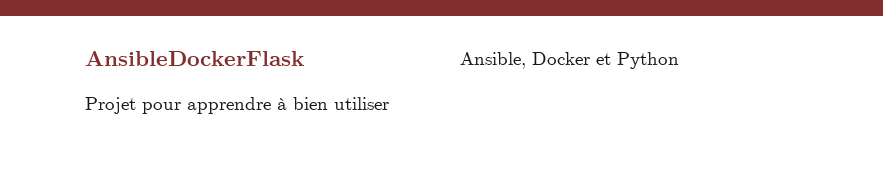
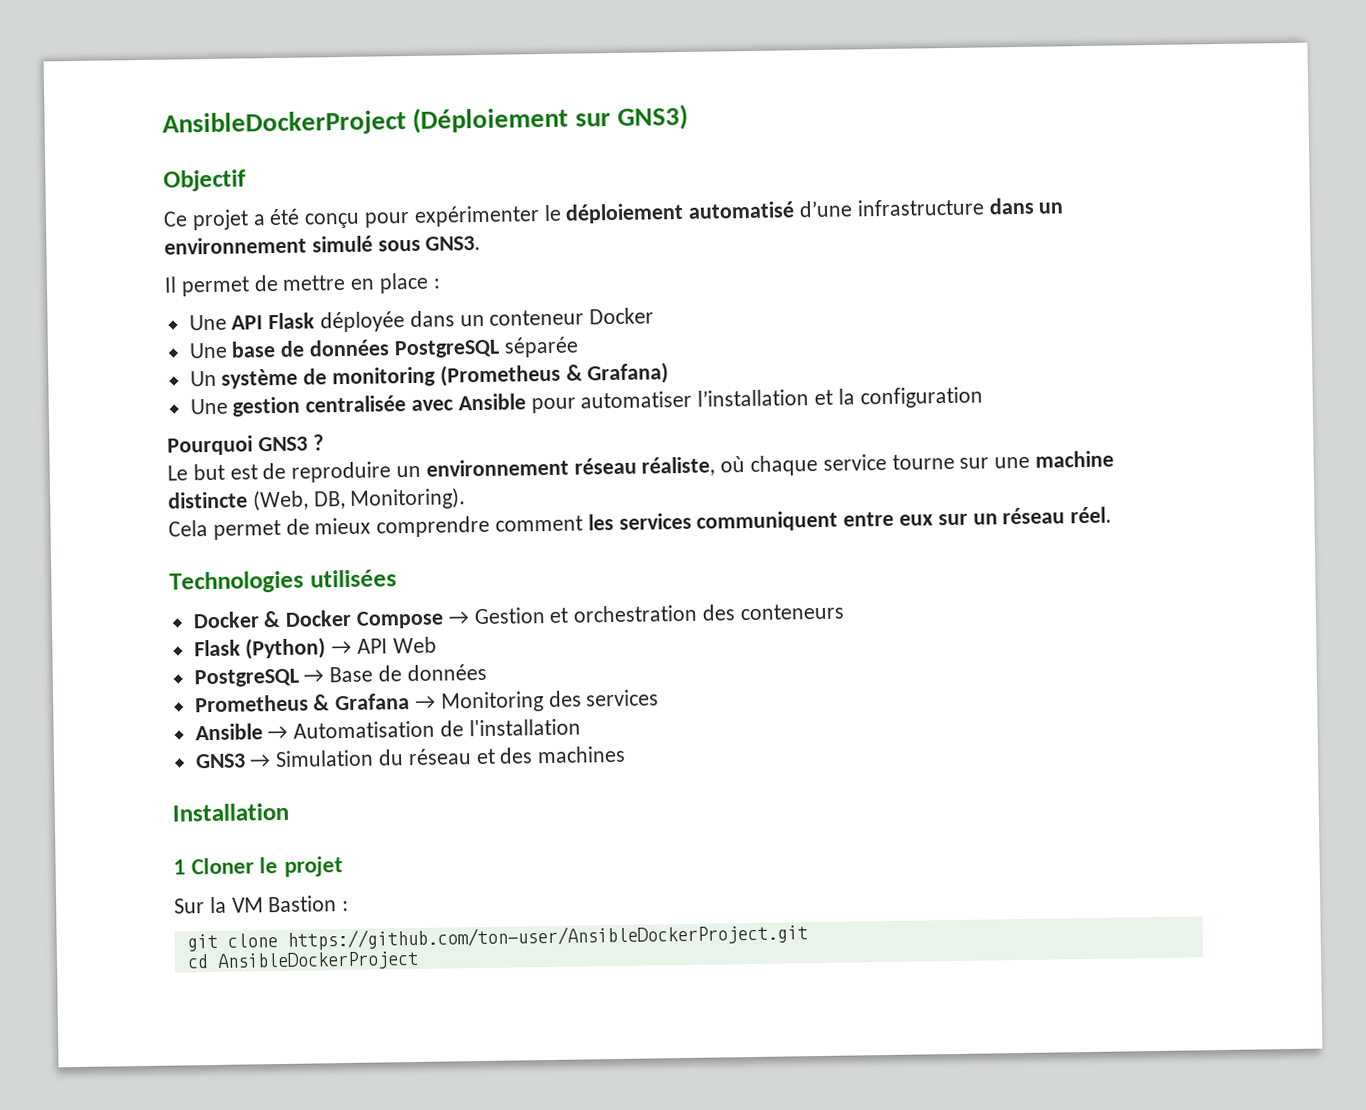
[85,51,304,66] [85,97,389,114] [460,52,679,69] AnsibleDockerFlask // Projet pour apprendre à bien utiliser Ansible, Docker et Python -> [162,103,688,137] [163,169,246,192] [163,197,1064,231] [164,235,482,255] [164,272,441,297] [188,307,655,333] [188,336,579,359] [189,362,670,389] [189,386,983,417] [167,434,324,456] [167,450,1115,483] [168,487,467,512] [168,506,1113,540] [169,569,397,594] [192,603,844,629] [193,636,437,660] [193,663,487,688] [194,689,660,713] [194,718,581,741] [194,745,627,769] [172,802,289,822] [173,856,343,877] [174,895,350,914] [186,923,808,952] [186,950,419,971] AnsibleDockerProject (Déploiement sur GNS3) // Objectif // Ce projet a été conçu pour expérimenter le déploiement automatisé d’une infrastructure dans un environnement simulé sous GNS3. // Il permet de mettre en place : // Une API Flask déployée dans un conteneur Docker // Une base de données PostgreSQL séparée // Un système de monitoring (Prometheus & Grafana) // Une gestion centralisée avec Ansible pour automatiser l’installation et la configuration // Pourquoi GNS3 ? // Le but est de reproduire un environnement réseau réaliste, où chaque service tourne sur une machine distincte (Web, DB, Monitoring). // Cela permet de mieux comprendre comment les services communiquent entre eux sur un réseau réel. // Technologies utilisées // Docker & Docker Compose → Gestion et orchestration des conteneurs // Flask (Python) → API Web // PostgreSQL → Base de données // Prometheus & Grafana → Monitoring des services // Ansible → Automatisation de l'installation // GNS3 → Simulation du réseau et des machines // Installation // 1 Cloner le projet // Sur la VM Bastion : // git clone https://github.com/ton-user/AnsibleDockerProject.git // cd AnsibleDockerProject

